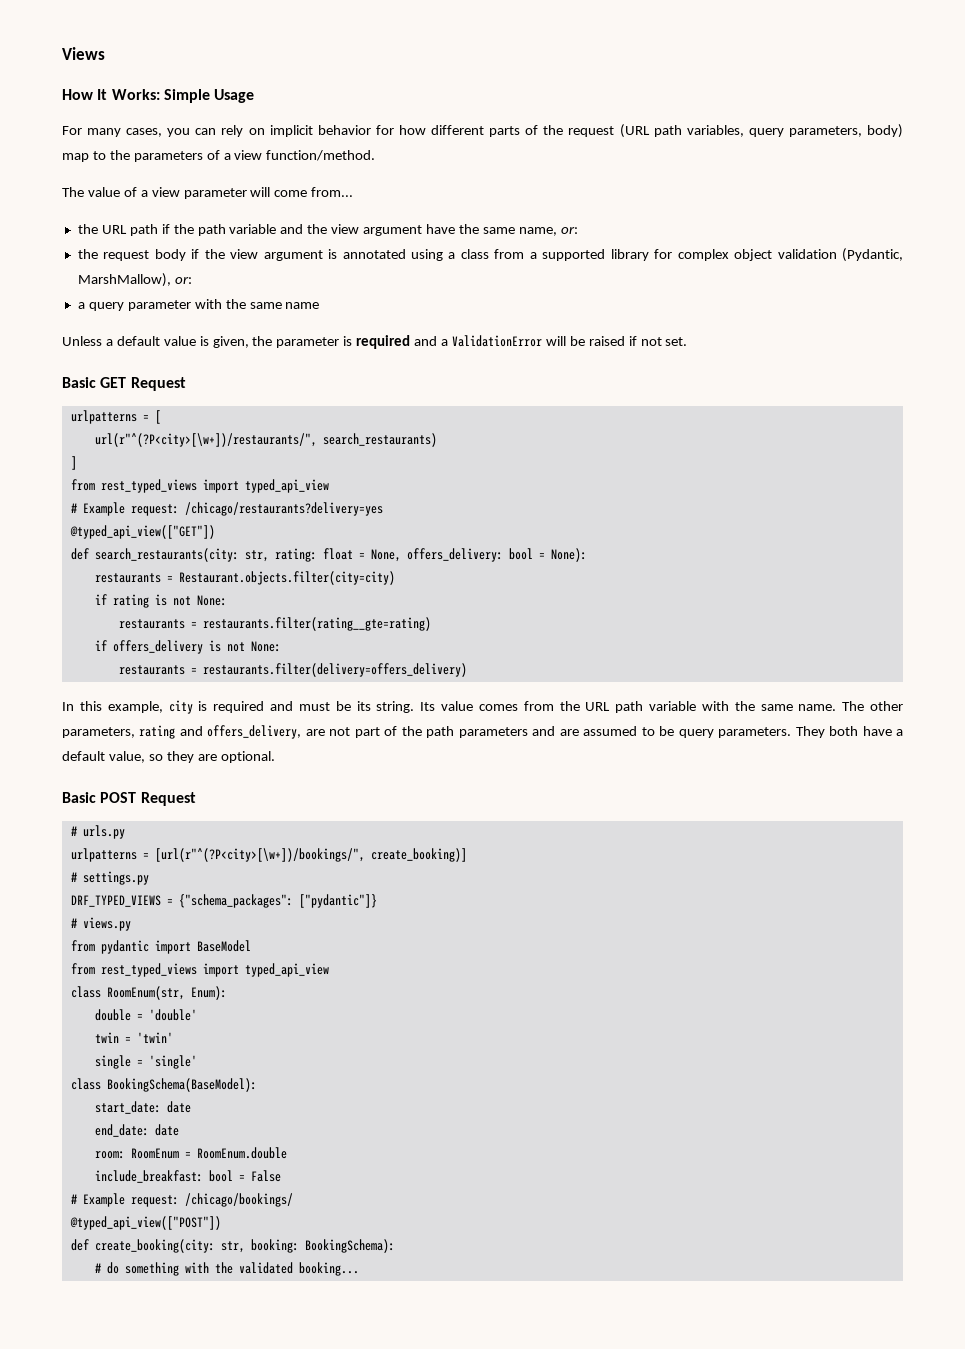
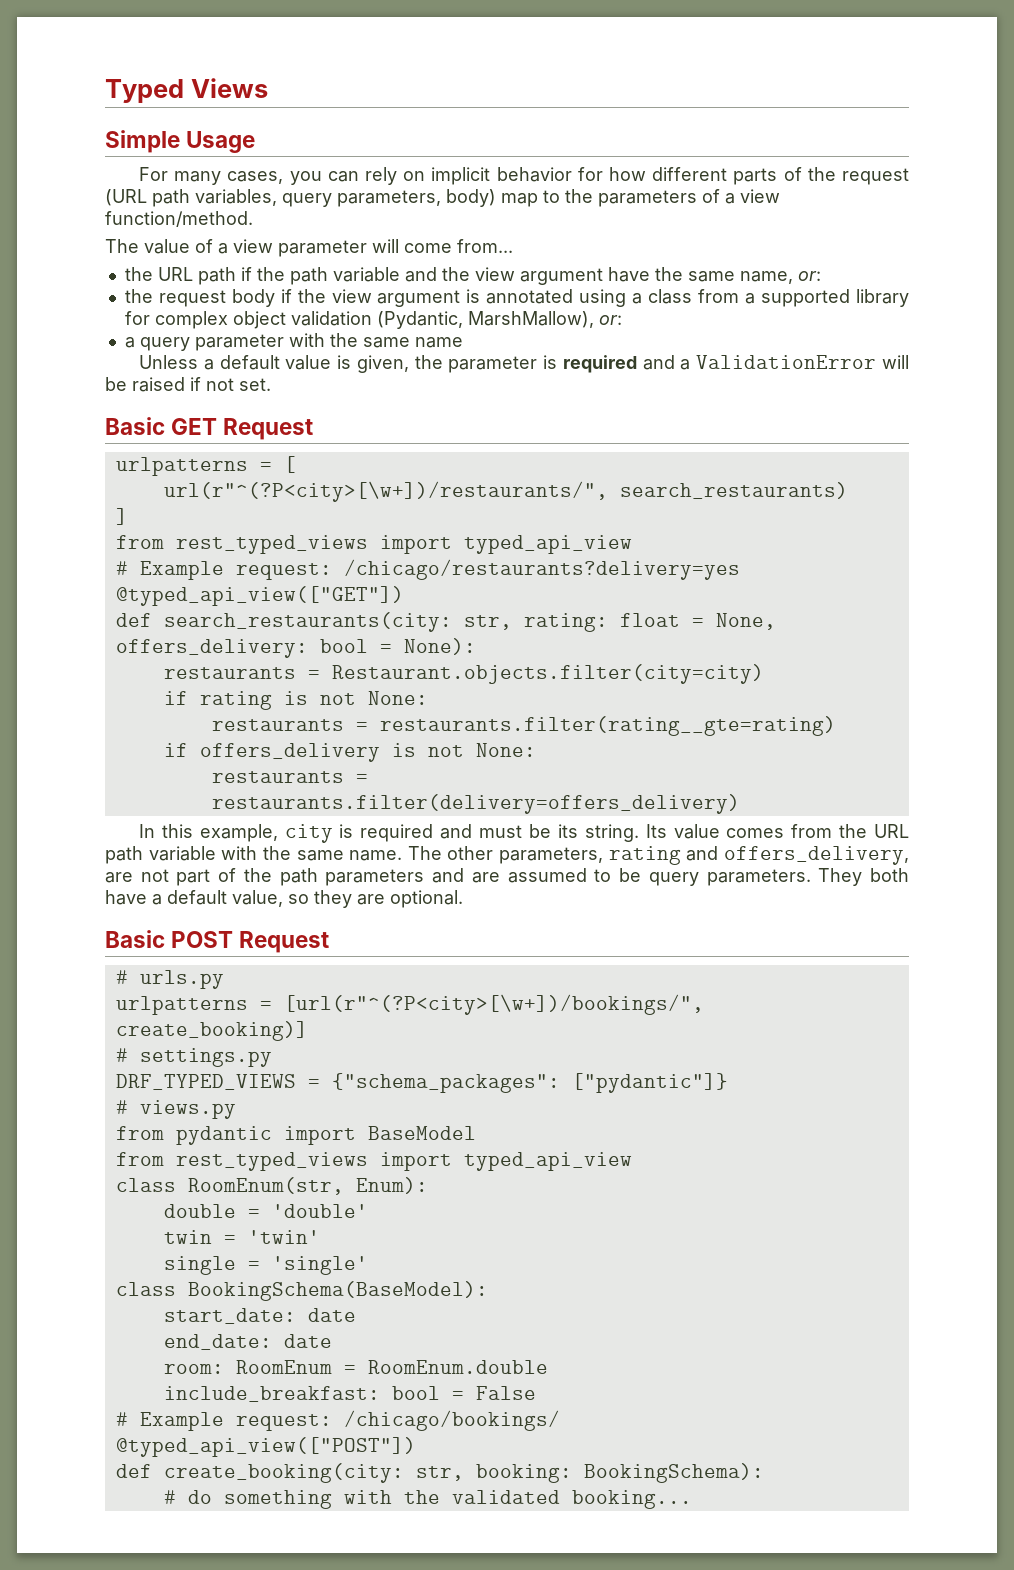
(62, 53) none -> [105,79,184,103] Typed
[62,89,160,100] How It Works: -> (268, 88) none

